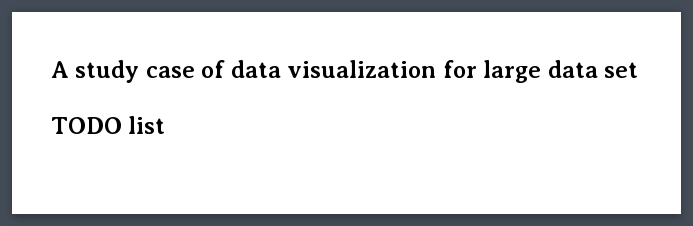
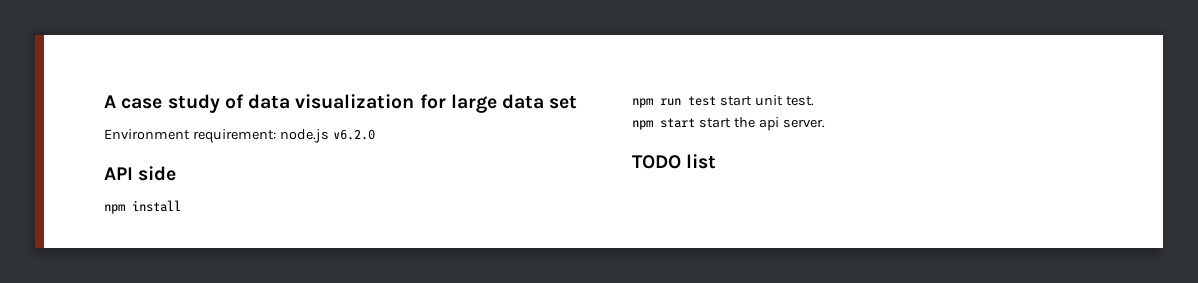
[75,60,195,83] study case -> [121,94,220,113] case study
(639, 70) none -> [104,129,375,143] [104,166,177,181] [104,200,181,214] [632,95,814,108] [632,117,825,131] // Environment requirement: node.js v6.2.0 // API side // npm install // npm run test start unit test. // npm start start the api server.

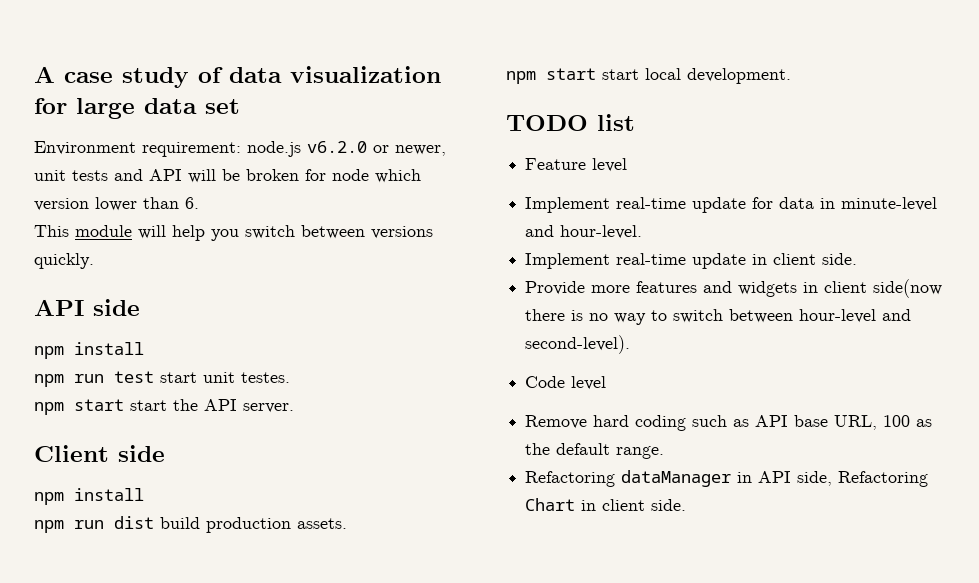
(375, 134) none -> [373,145,446,156] [34,169,421,183] [34,197,199,211] [34,225,433,241] [34,253,94,269] or newer, unit tests and API will be broken for node which version lower than 6. // This module will help you switch between versions quickly.
[785,96,814,106] test. -> [241,372,290,383] testes.
[758,117,779,131] api -> [204,399,237,411] API
[632,154,717,169] TODO list -> [34,445,165,462] [34,488,144,505] [34,516,347,533] [506,68,791,84] [506,114,635,131] [525,158,628,172] [525,197,938,213] [525,225,643,239] [525,253,858,269] [525,279,943,298] [525,309,912,325] [525,335,631,354] [525,376,607,390] [525,415,933,431] [525,443,665,459] [525,470,929,487] [525,498,687,511] Client side // npm install // npm run dist build production assets. // npm start start local development. // TODO list // Feature level // Implement real-time update for data in minute-level and hour-level. // Implement real-time update in client side. // Provide more features and widgets in client side(now there is no way to switch between hour-level and second-level). // Code level // Remove hard coding such as API base URL, 100 as the default range. // Refactoring dataManager in API side, Refactoring Chart in client side.

